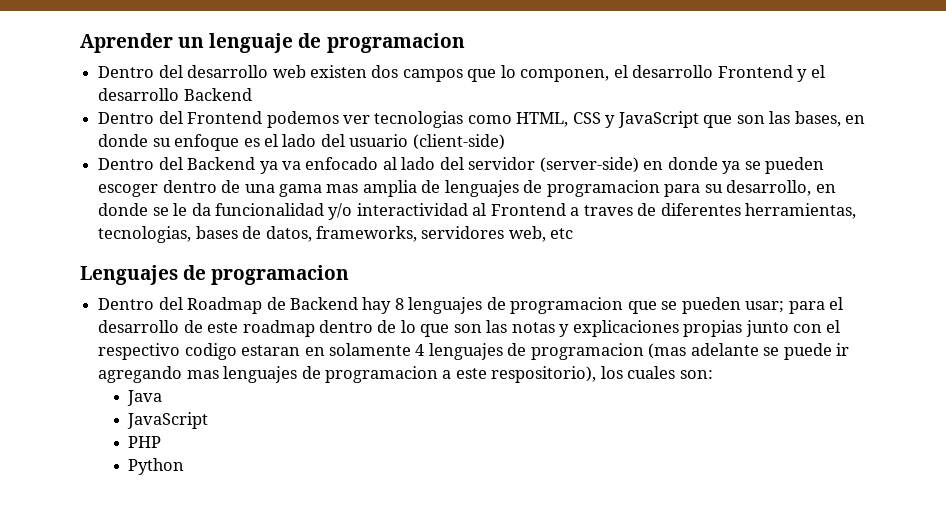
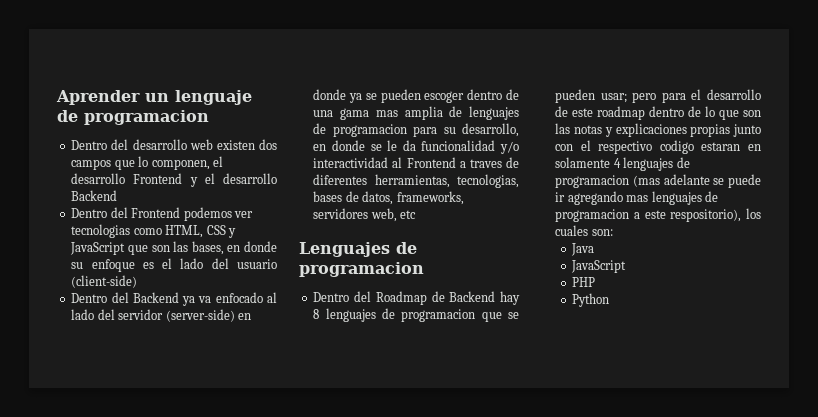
(785, 307) none -> [632,92,657,103] pero

